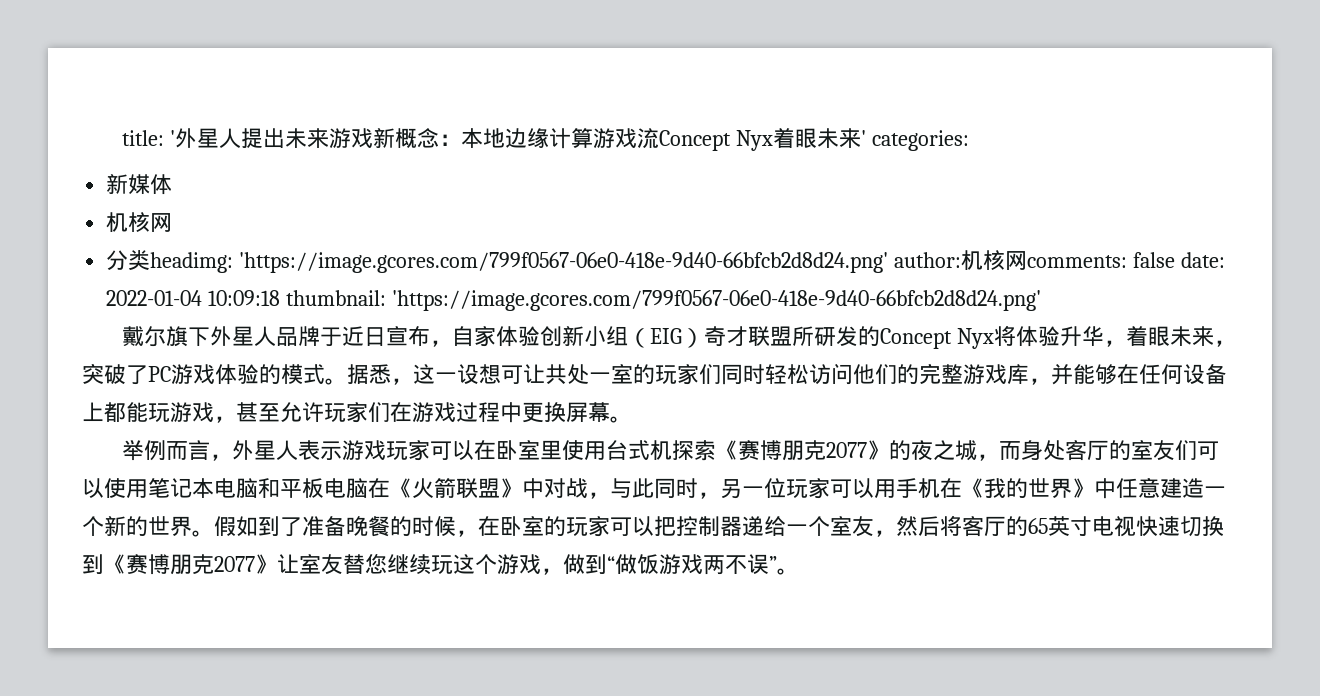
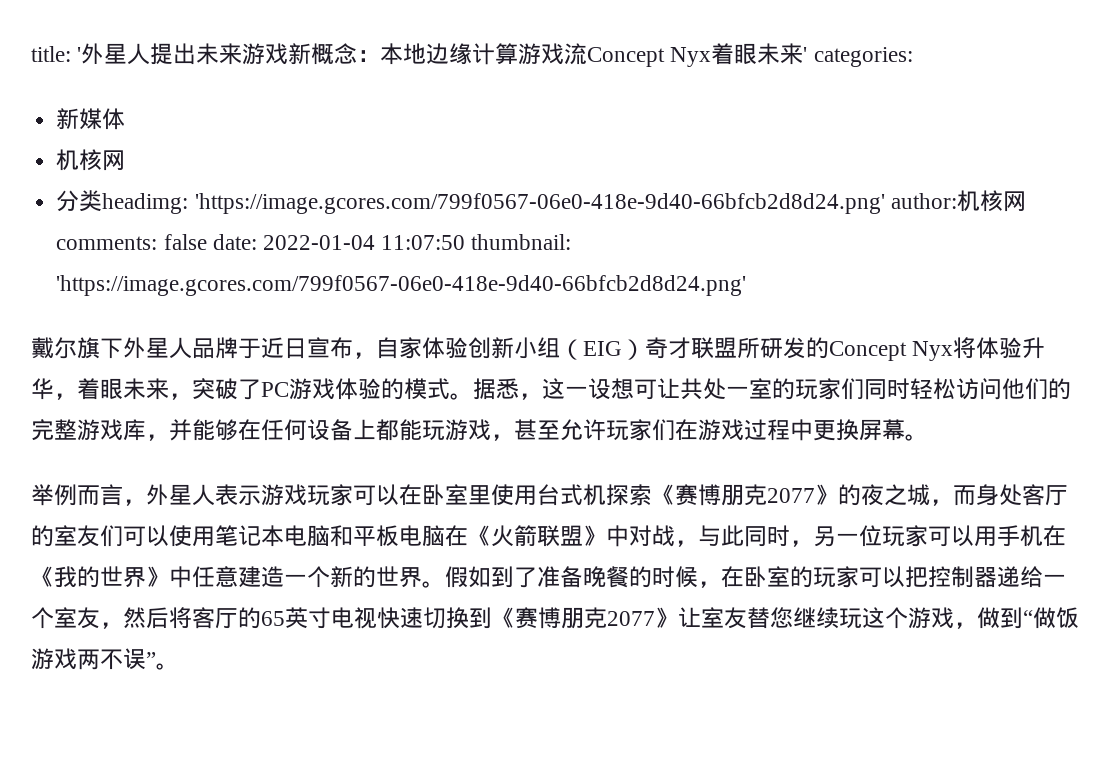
[208,290,281,306] 10:09:18 -> [381,235,466,250] 11:07:50

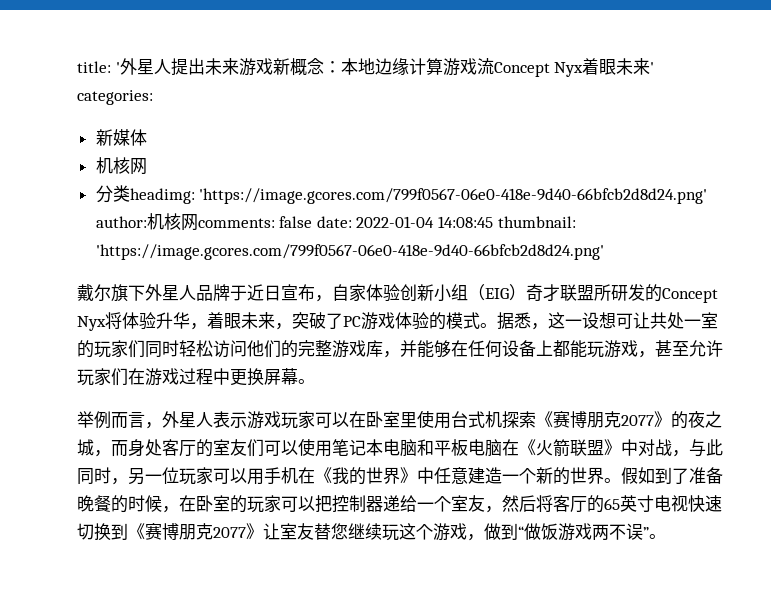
[381,235,466,250] 11:07:50 -> [438,216,494,228] 14:08:45

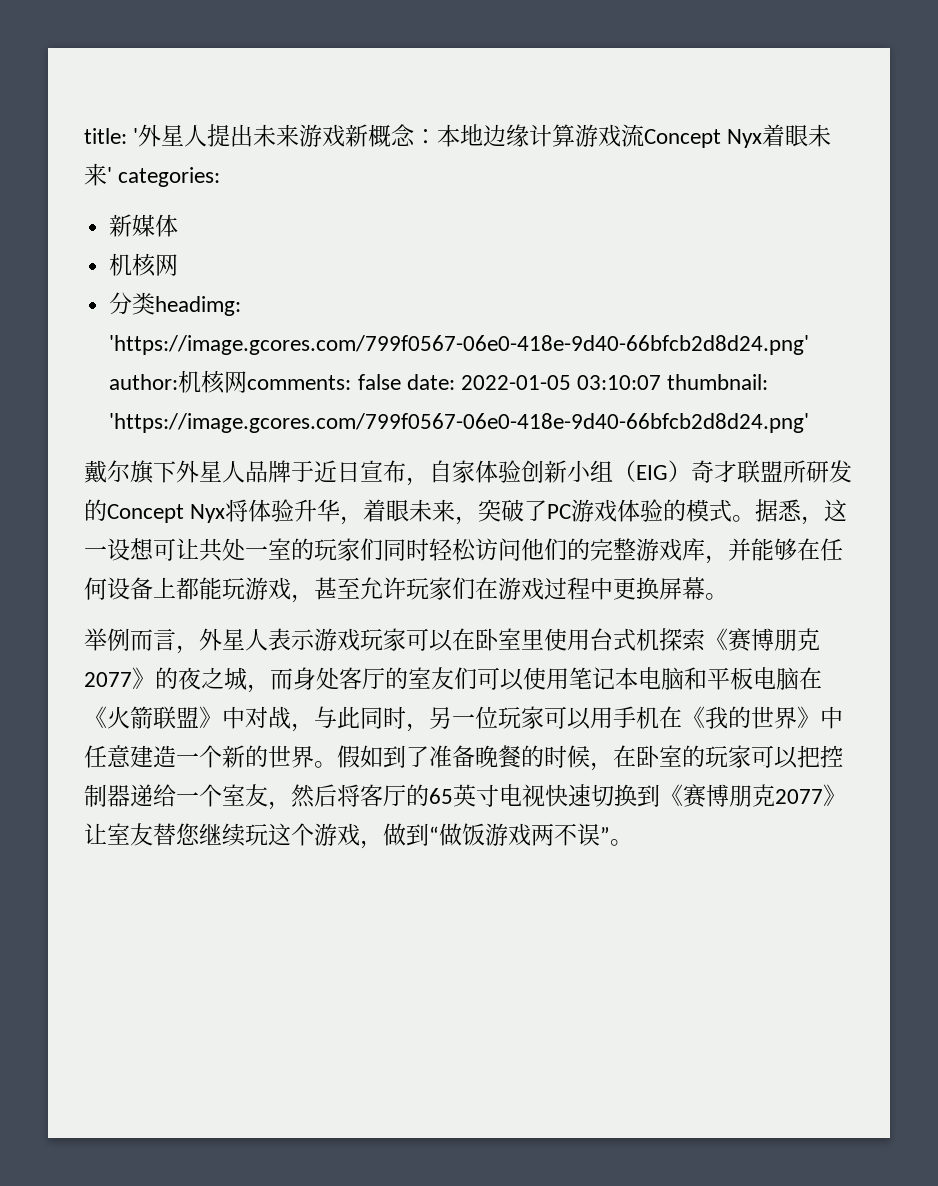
[356,216,494,228] 2022-01-04 14:08:45 -> [460,375,662,390] 2022-01-05 03:10:07

